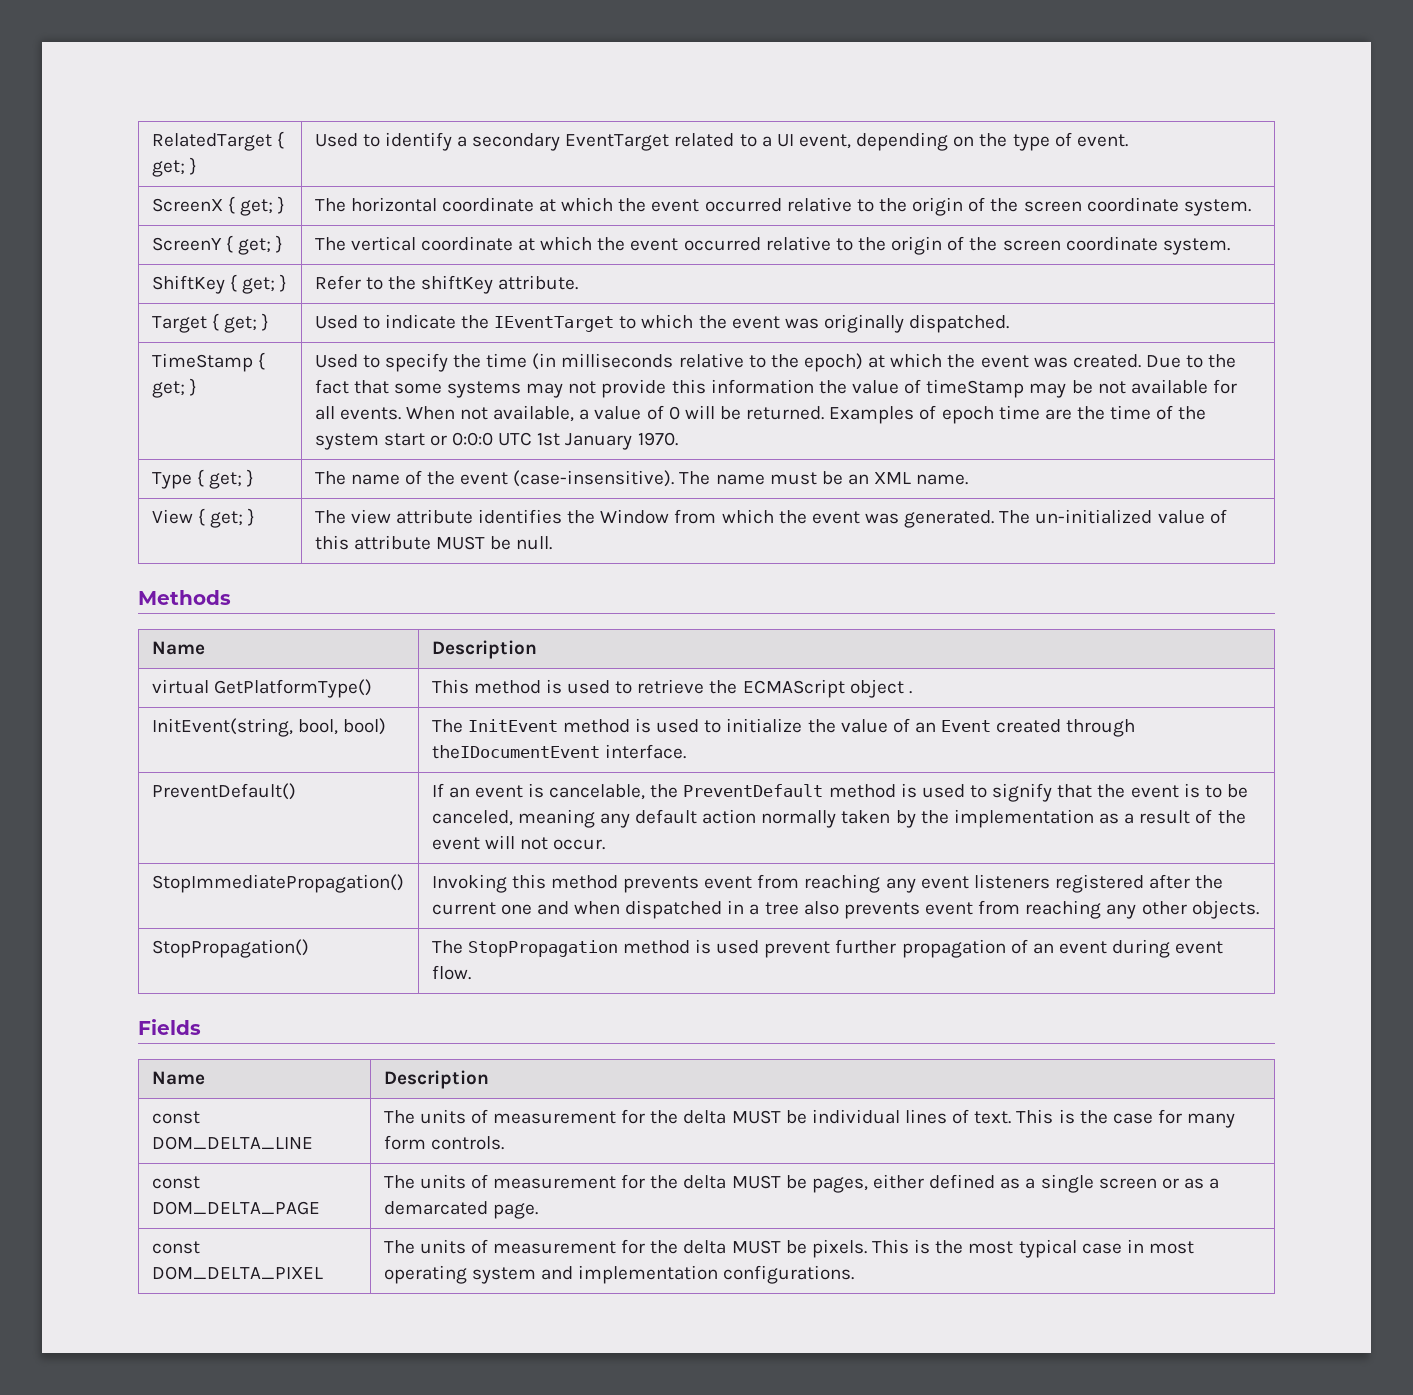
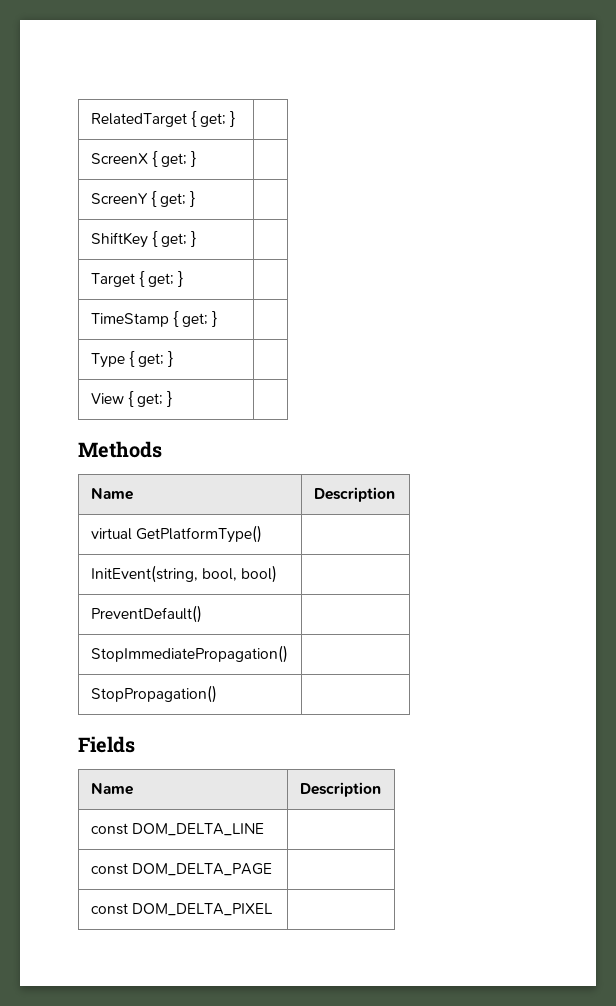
[314,132,1128,151] [151,196,286,216] [314,197,1251,216] [151,235,284,255] [314,236,1230,255] Used to identify a secondary EventTarget related to a UI event, depending on the type of event. // ScreenX { get; } | The horizontal coordinate at which the event occurred relative to the origin of the screen coordinate system. // ScreenY { get; } | The vertical coordinate at which the event occurred relative to the origin of the screen coordinate system. -> [90,151,197,167] [90,191,196,207] // ScreenX { get; } | // ScreenY { get; } |
[314,275,579,294] Refer to the shiftKey attribute. -> (197, 239) none
[314,314,1010,333] [151,352,265,372] [151,378,197,398] [314,353,1237,372] [314,379,1237,398] [314,405,1207,424] [314,432,678,450] [151,469,255,489] [314,470,969,487] [151,508,256,528] [314,509,1227,528] [314,535,553,550] Used to indicate the IEventTarget to which the event was originally dispatched. // TimeStamp { get; } | Used to specify the time (in milliseconds relative to the epoch) at which the event was created. Due to the fact that some systems may not provide this information the value of timeStamp may be not available for all events. When not available, a value of 0 will be returned. Examples of epoch time are the time of the system start or 0:0:0 UTC 1st January 1970. // Type { get; } | The name of the event (case-insensitive). The name must be an XML name. // View { get; } | The view attribute identifies the Window from which the event was generated. The un-initialized value of this attribute MUST be null. -> [90,311,218,327] [90,351,174,368] [90,391,173,407] // TimeStamp { get; } | // Type { get; } | // View { get; } |
[431,679,912,698] [151,718,386,737] [431,718,1136,737] [431,744,686,759] [151,783,296,800] [431,783,1248,802] [431,809,1246,828] [431,835,606,850] [151,874,404,893] [431,874,1224,893] [431,900,1259,919] [151,939,309,958] [431,939,1224,958] [431,965,471,980] This method is used to retrieve the ECMAScript object . // InitEvent(string, bool, bool) | The InitEvent method is used to initialize the value of an Event created through theIDocumentEvent interface. // PreventDefault() | If an event is cancelable, the PreventDefault method is used to signify that the event is to be canceled, meaning any default action normally taken by the implementation as a result of the event will not occur. // StopImmediatePropagation() | Invoking this method prevents event from reaching any event listeners registered after the current one and when dispatched in a tree also prevents event from reaching any other objects. // StopPropagation() | The StopPropagation method is used prevent further propagation of an event during event flow. -> [90,565,278,583] [90,605,202,623] [90,645,288,663] [90,685,217,703] // InitEvent(string, bool, bool) | // PreventDefault() | // StopImmediatePropagation() | // StopPropagation() |
[383,1109,1236,1128] [383,1135,504,1150] [151,1176,200,1189] [151,1201,320,1215] [383,1174,1220,1193] [383,1201,538,1219] [151,1241,200,1254] [151,1266,323,1280] [383,1239,1194,1258] [383,1265,855,1284] The units of measurement for the delta MUST be individual lines of text. This is the case for many form controls. // const DOM_DELTA_PAGE | The units of measurement for the delta MUST be pages, either defined as a single screen or as a demarcated page. // const DOM_DELTA_PIXEL | The units of measurement for the delta MUST be pixels. This is the most typical case in most operating system and implementation configurations. -> [90,863,273,876] [90,903,274,916] // const DOM_DELTA_PAGE | // const DOM_DELTA_PIXEL |

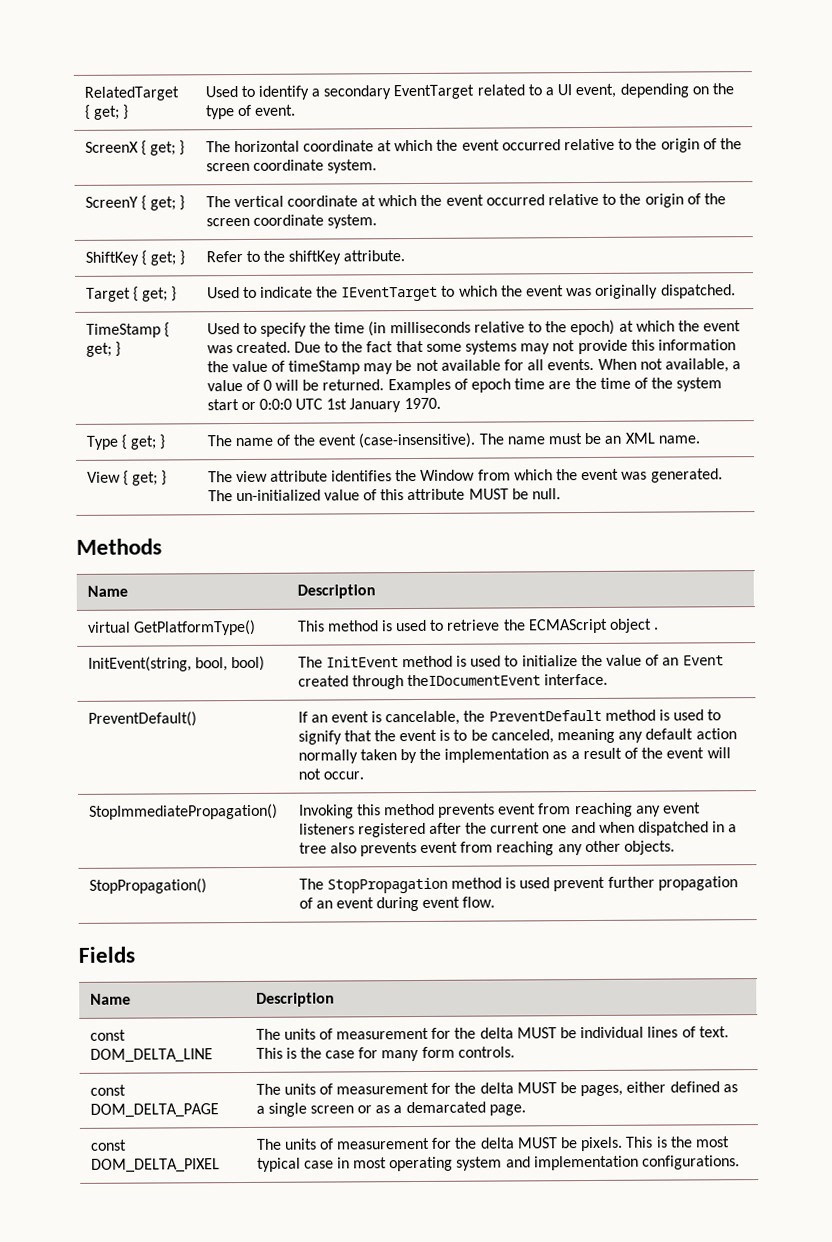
[90,151,197,167] [90,191,196,207] // ScreenX { get; } | // ScreenY { get; } | -> [204,83,734,100] [205,104,296,120] [84,140,186,156] [205,138,742,153] [205,159,377,174] [84,195,186,211] [205,193,726,208] [205,214,377,229] Used to identify a secondary EventTarget related to a UI event, depending on the type of event. // ScreenX { get; } | The horizontal coordinate at which the event occurred relative to the origin of the screen coordinate system. // ScreenY { get; } | The vertical coordinate at which the event occurred relative to the origin of the screen coordinate system.
(197, 239) none -> [205,250,406,265] Refer to the shiftKey attribute.
[90,311,218,327] [90,351,174,368] [90,391,173,407] // TimeStamp { get; } | // Type { get; } | // View { get; } | -> [206,284,736,302] [85,322,170,338] [85,341,121,357] [206,319,742,337] [206,339,736,355] [206,358,742,375] [206,377,723,394] [206,397,441,413] [85,434,167,450] [206,432,700,449] [86,470,168,486] [207,468,723,483] [207,488,562,502] Used to indicate the IEventTarget to which the event was originally dispatched. // TimeStamp { get; } | Used to specify the time (in milliseconds relative to the epoch) at which the event was created. Due to the fact that some systems may not provide this information the value of timeStamp may be not available for all events. When not available, a value of 0 will be returned. Examples of epoch time are the time of the system start or 0:0:0 UTC 1st January 1970. // Type { get; } | The name of the event (case-insensitive). The name must be an XML name. // View { get; } | The view attribute identifies the Window from which the event was generated. The un-initialized value of this attribute MUST be null.
[90,565,278,583] [90,605,202,623] [90,645,288,663] [90,685,217,703] // InitEvent(string, bool, bool) | // PreventDefault() | // StopImmediatePropagation() | // StopPropagation() | -> [296,618,660,634] [87,655,265,672] [297,654,724,668] [297,673,609,690] [87,711,197,727] [297,709,722,726] [297,728,737,745] [297,747,731,764] [297,768,364,780] [88,803,278,820] [298,802,702,819] [298,821,738,838] [298,840,676,857] [88,878,207,894] [298,876,738,894] [298,896,496,912] This method is used to retrieve the ECMAScript object . // InitEvent(string, bool, bool) | The InitEvent method is used to initialize the value of an Event created through theIDocumentEvent interface. // PreventDefault() | If an event is cancelable, the PreventDefault method is used to signify that the event is to be canceled, meaning any default action normally taken by the implementation as a result of the event will not occur. // StopImmediatePropagation() | Invoking this method prevents event from reaching any event listeners registered after the current one and when dispatched in a tree also prevents event from reaching any other objects. // StopPropagation() | The StopPropagation method is used prevent further propagation of an event during event flow.
[90,863,273,876] [90,903,274,916] // const DOM_DELTA_PAGE | // const DOM_DELTA_PIXEL | -> [255,1026,729,1040] [255,1046,515,1062] [89,1084,126,1096] [89,1103,219,1118] [255,1081,738,1097] [255,1101,526,1117] [89,1139,127,1151] [90,1158,220,1173] [255,1136,730,1152] [256,1155,741,1172] The units of measurement for the delta MUST be individual lines of text. This is the case for many form controls. // const DOM_DELTA_PAGE | The units of measurement for the delta MUST be pages, either defined as a single screen or as a demarcated page. // const DOM_DELTA_PIXEL | The units of measurement for the delta MUST be pixels. This is the most typical case in most operating system and implementation configurations.

